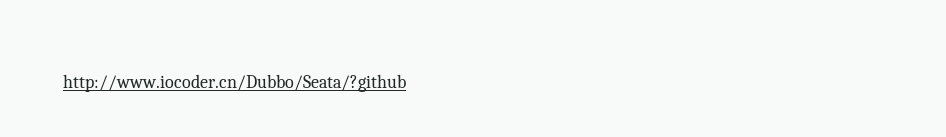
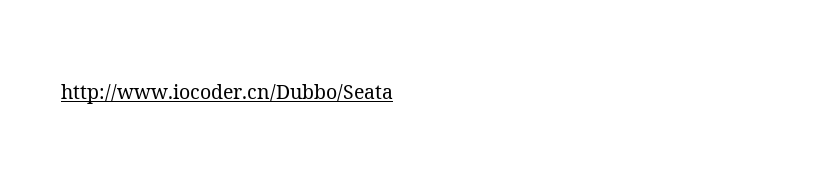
[63,74,406,92] http://www.iocoder.cn/Dubbo/Seata/?github -> [61,84,393,104] http://www.iocoder.cn/Dubbo/Seata

